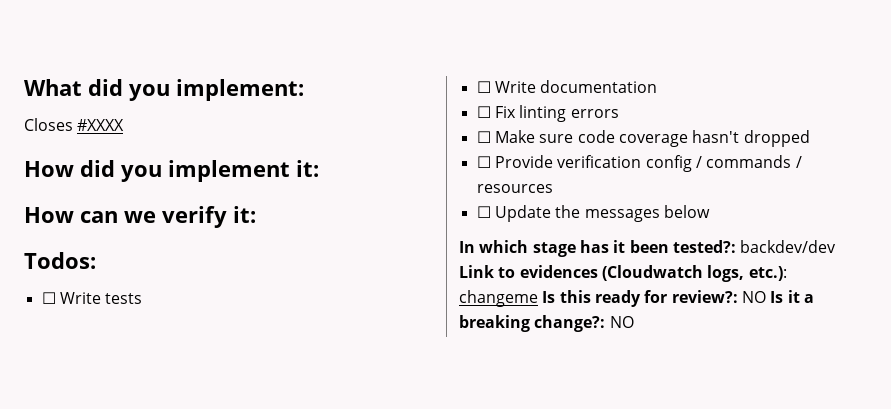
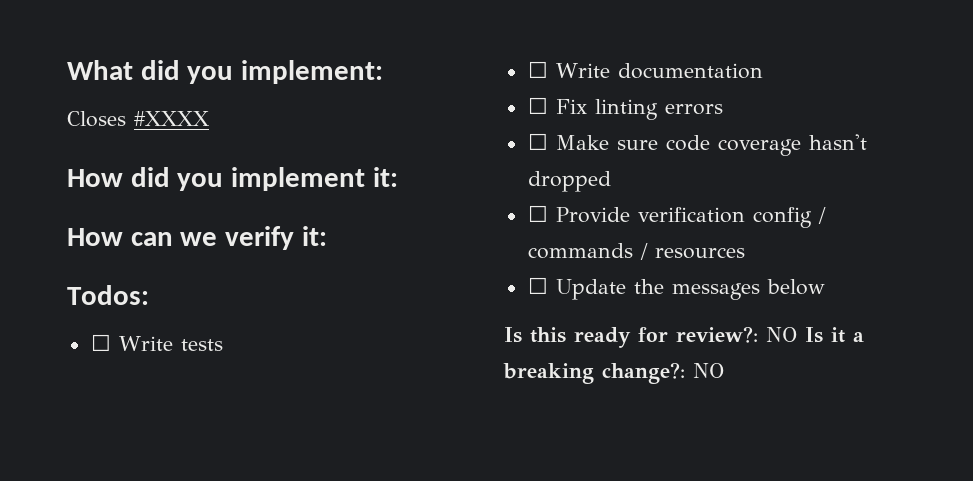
[459,240,837,257] [459,265,787,282] [459,290,538,307] In which stage has it been tested?: backdev/dev Link to evidences (Cloudwatch logs, etc.): changeme -> (825, 287) none

